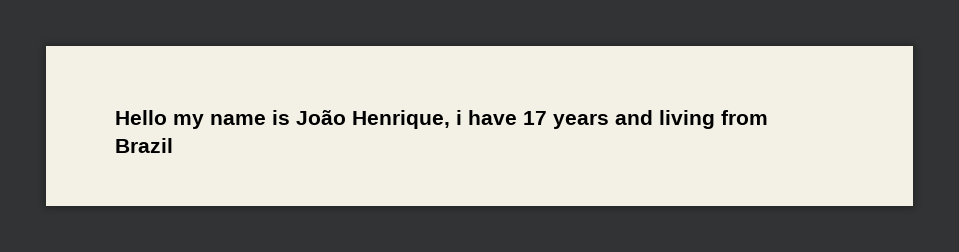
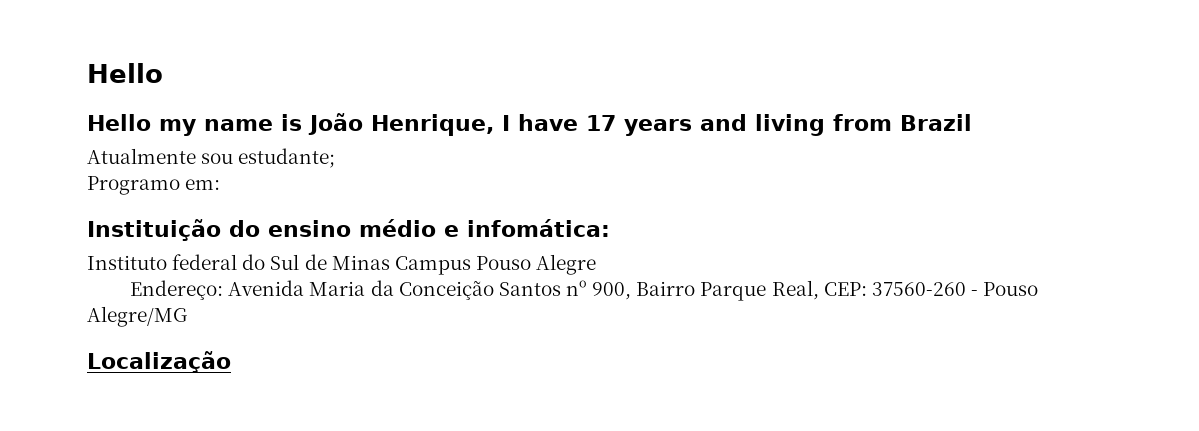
[115,110,167,125] Hello -> [87,63,163,83] [87,114,151,131] Hello // Hello
[456,110,462,125] i -> [502,115,510,131] I
(173, 145) none -> [87,148,336,168] [87,176,221,195] [87,219,610,241] [87,254,597,275] [130,280,1039,301] [87,306,187,327] [87,351,231,373] // Atualmente sou estudante; // Programo em: // Instituição do ensino médio e infomática: // Instituto federal do Sul de Minas Campus Pouso Alegre // Endereço: Avenida Maria da Conceição Santos nº 900, Bairro Parque Real, CEP: 37560-260 - Pouso Alegre/MG // Localização

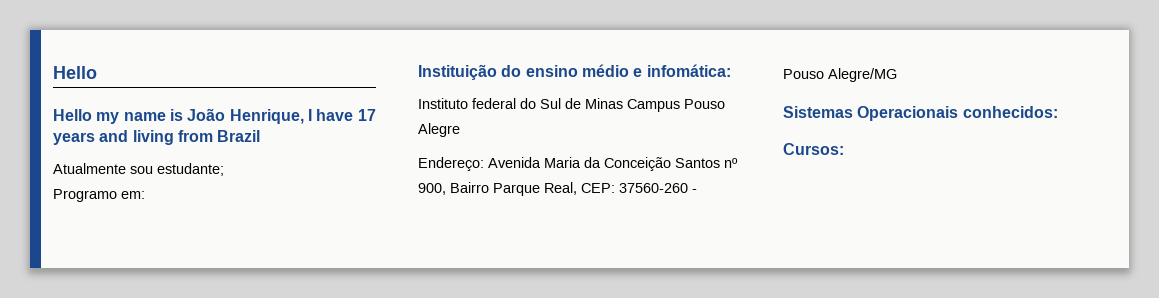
[87,351,231,373] Localização -> [783,106,1058,121] [783,143,844,155] Sistemas Operacionais conhecidos: // Cursos:

